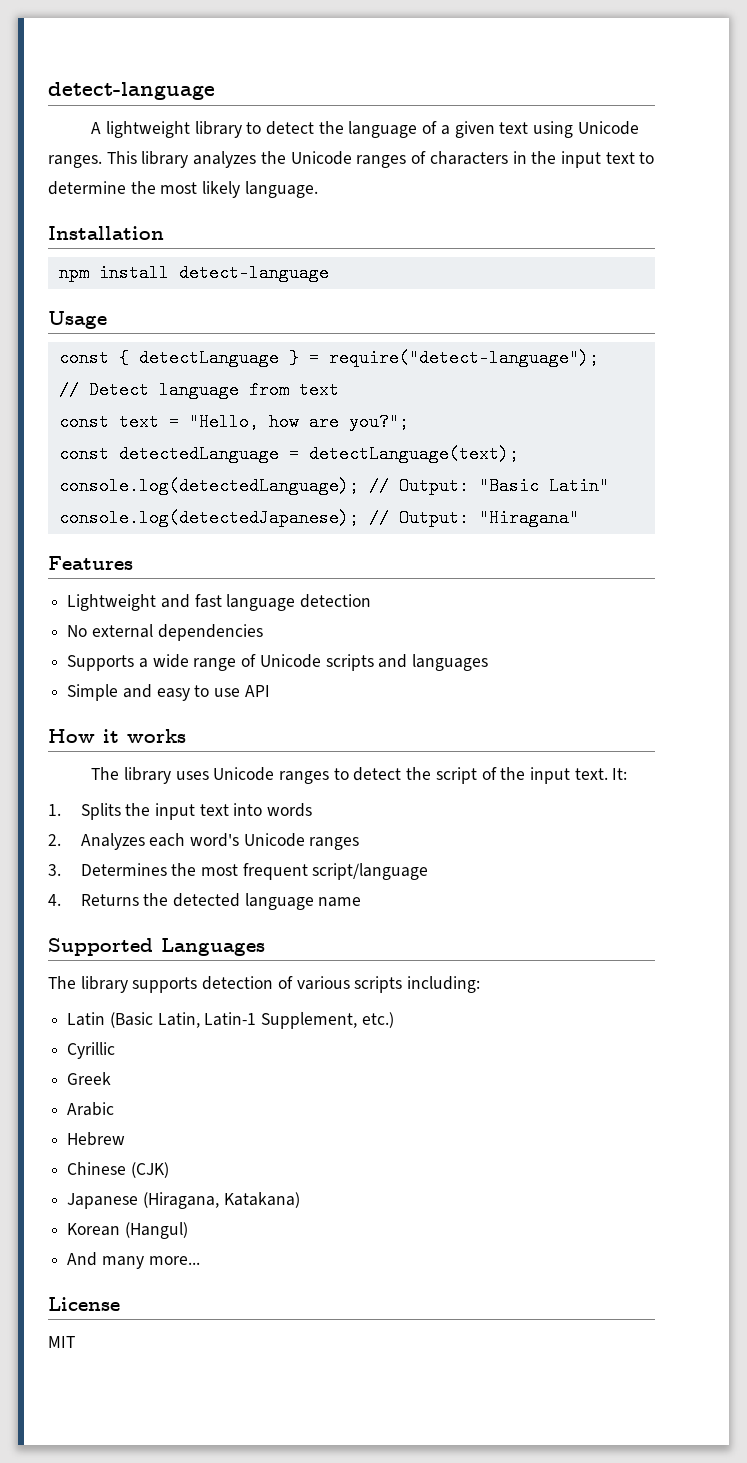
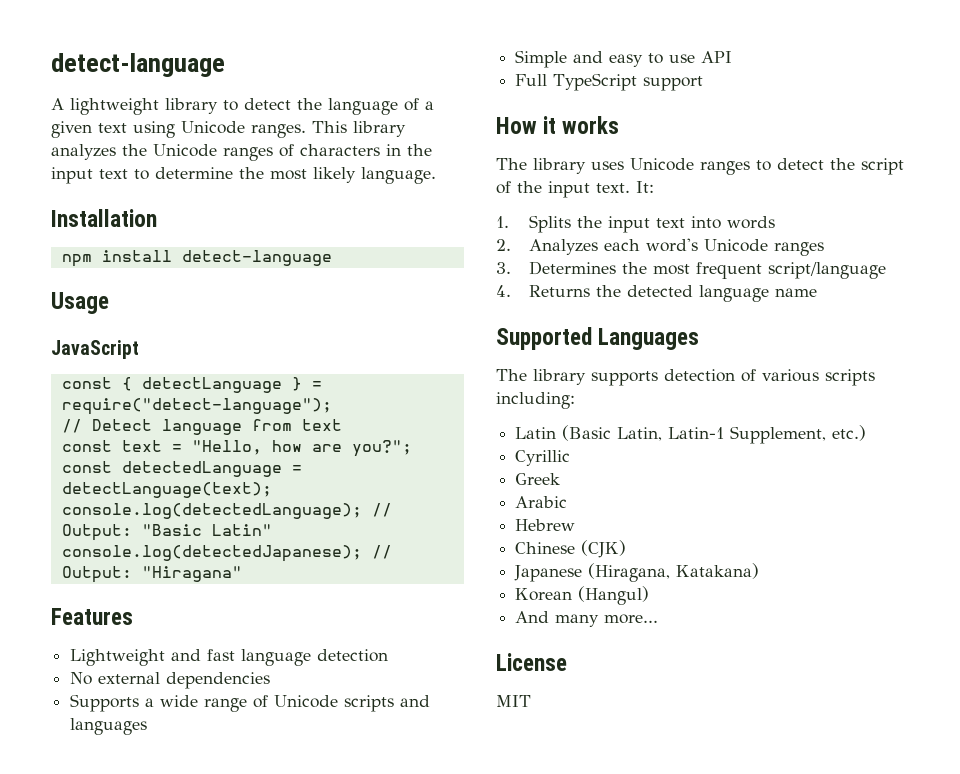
(107, 320) none -> [51,340,139,359] // JavaScript
(270, 691) none -> [515,73,704,91] // Full TypeScript support

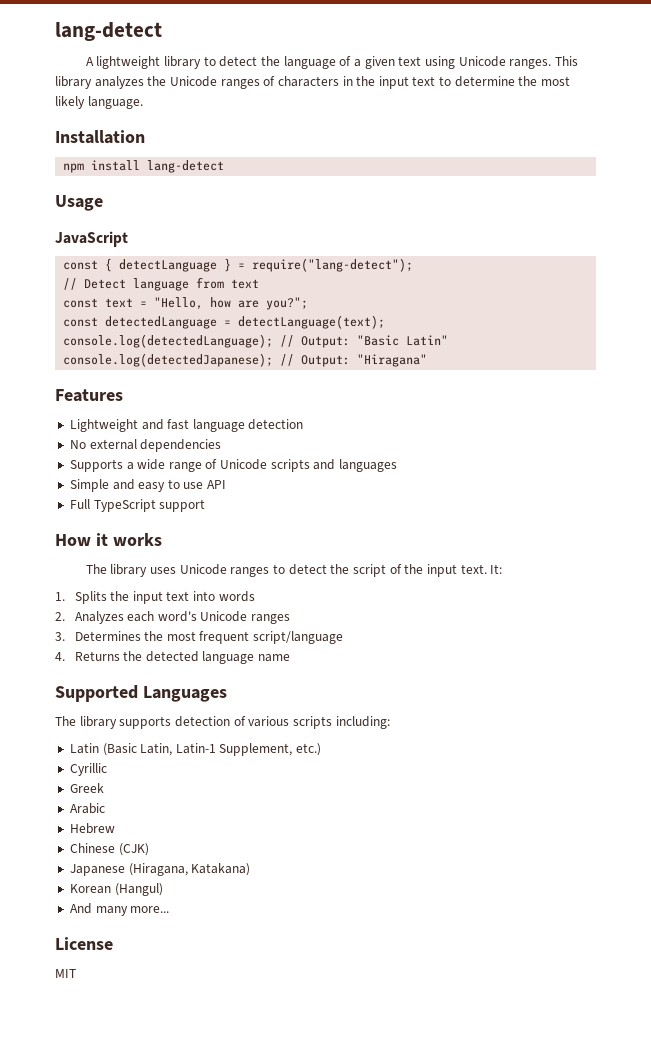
[51,53,225,77] detect-language -> [55,22,162,41] lang-detect
[181,250,332,266] detect-language -> [147,160,225,173] lang-detect
[61,398,332,415] require("detect-language"); -> [252,258,414,272] require("lang-detect");

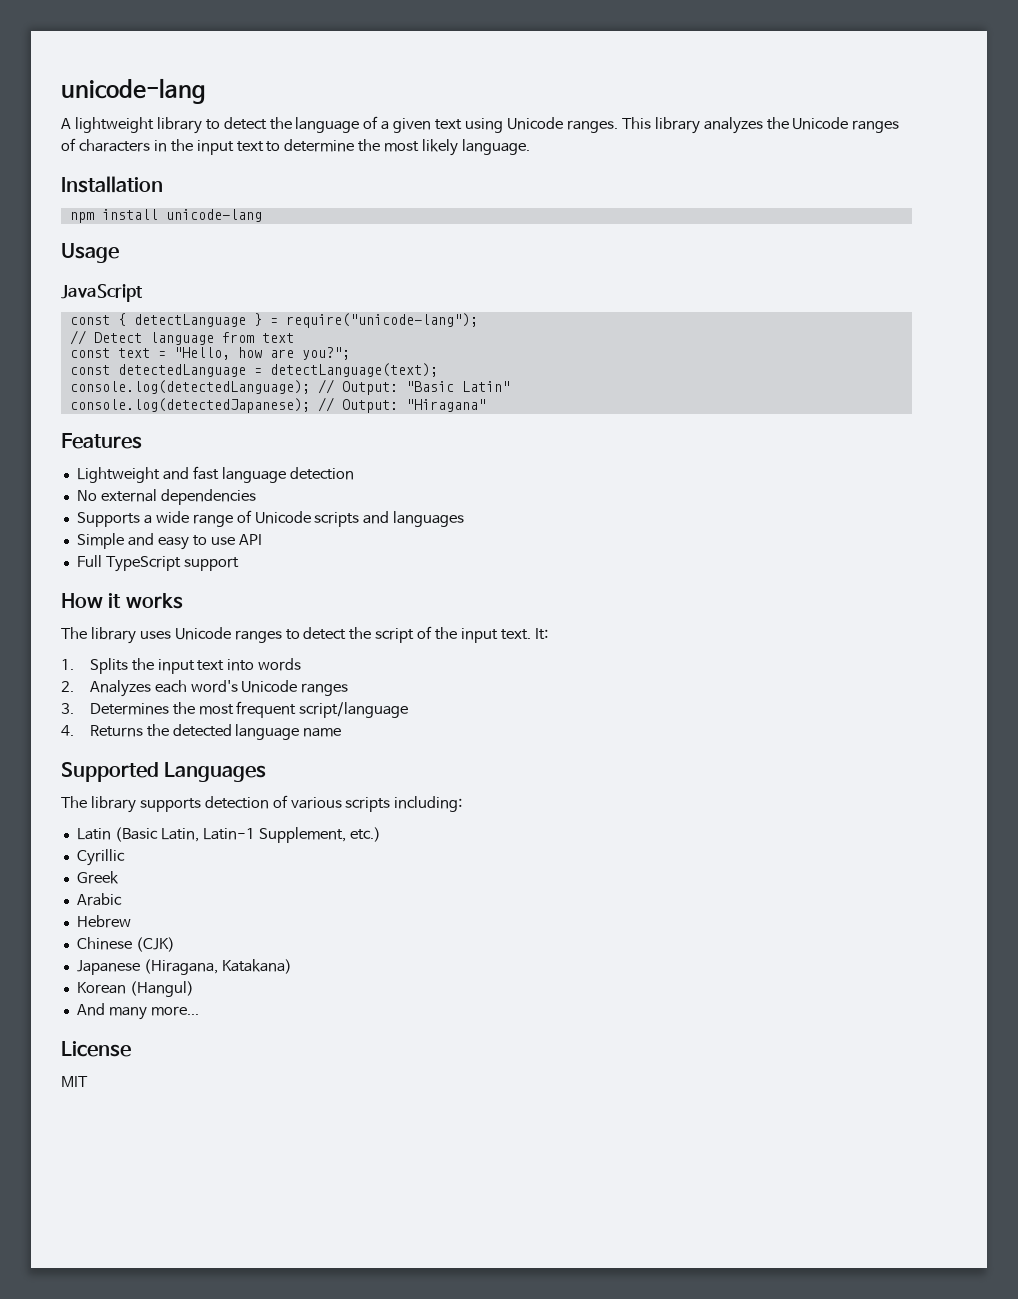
[55,22,162,41] lang-detect -> [61,78,206,104] unicode-lang
[147,160,225,173] lang-detect -> [165,209,262,222] unicode-lang
[252,258,414,272] require("lang-detect"); -> [285,313,478,328] require("unicode-lang");

